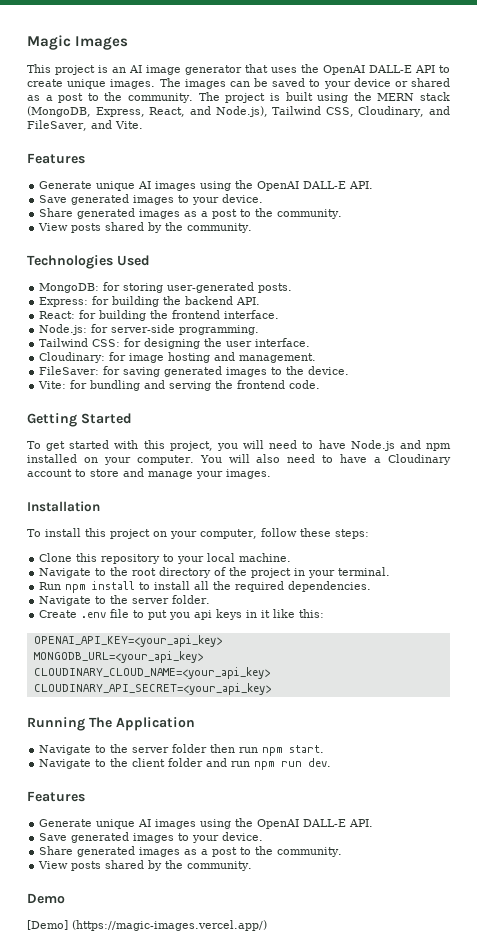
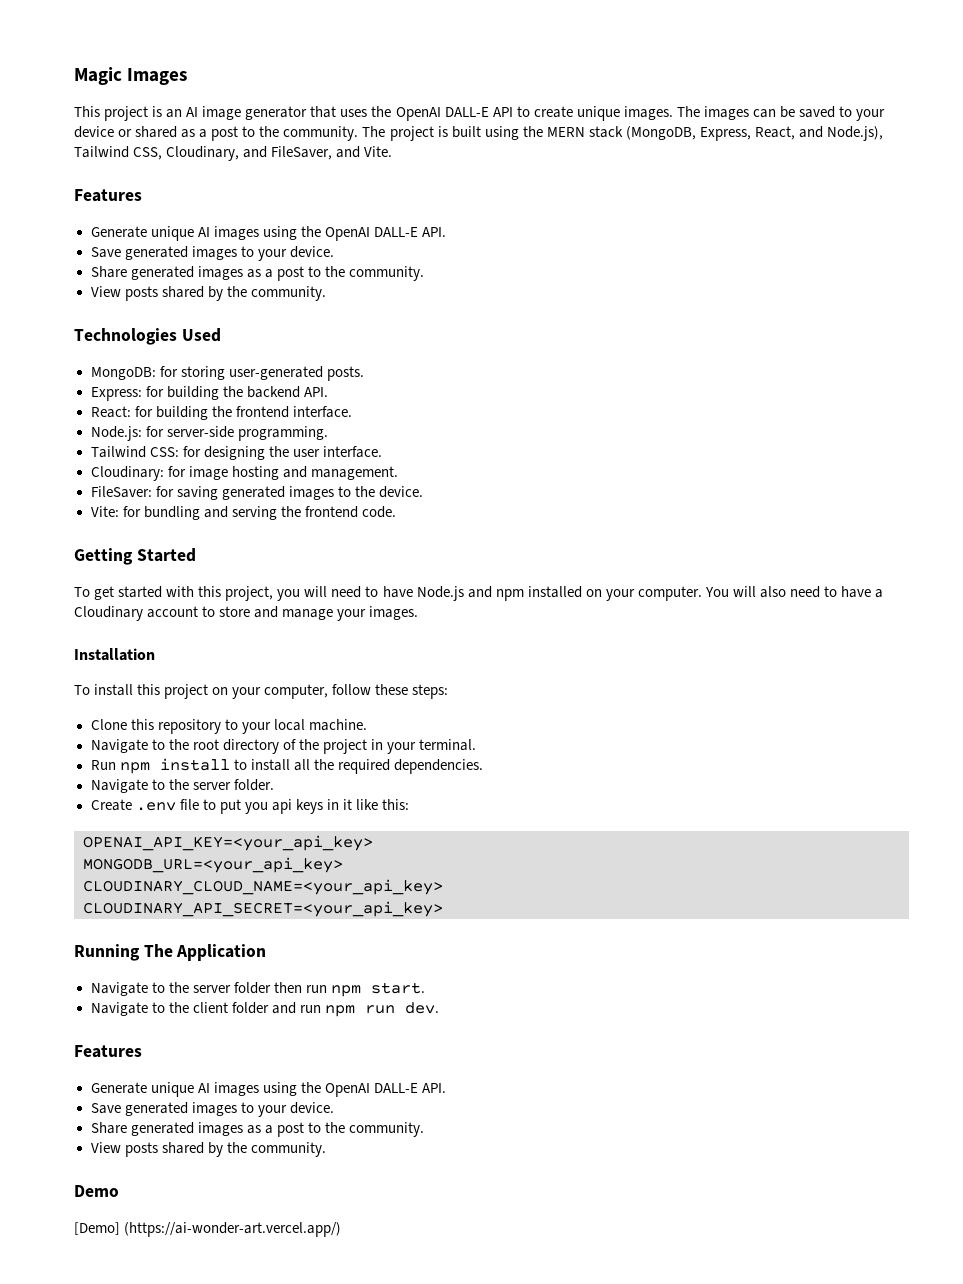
[72,920,267,931] (https://magic-images.vercel.app/) -> [124,1222,342,1237] (https://ai-wonder-art.vercel.app/)

